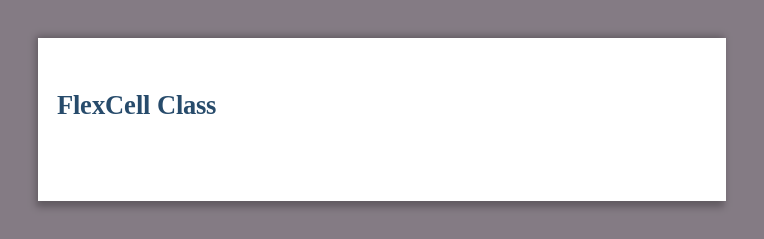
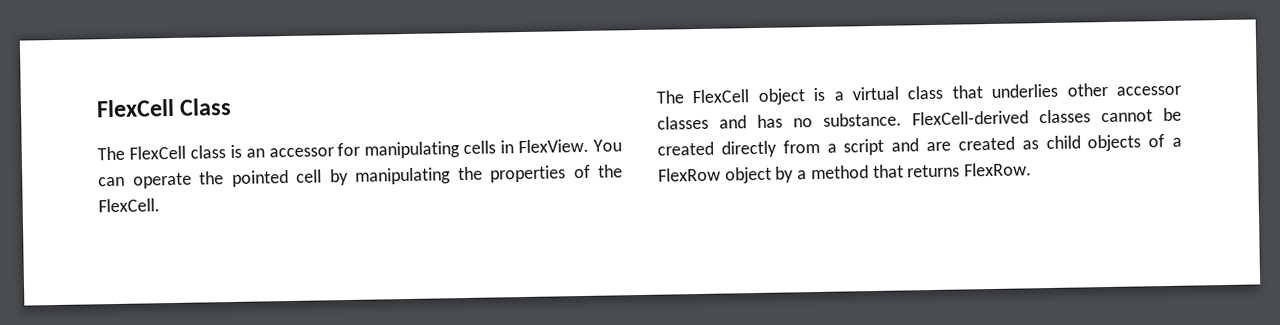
(217, 104) none -> [97,138,623,161] [98,164,623,189] [98,198,160,213] [656,82,1181,105] [657,107,1182,130] [657,134,1182,158] [658,162,1033,184] // The FlexCell class is an accessor for manipulating cells in FlexView. You can operate the pointed cell by manipulating the properties of the FlexCell. // The FlexCell object is a virtual class that underlies other accessor classes and has no substance. FlexCell-derived classes cannot be created directly from a script and are created as child objects of a FlexRow object by a method that returns FlexRow.

